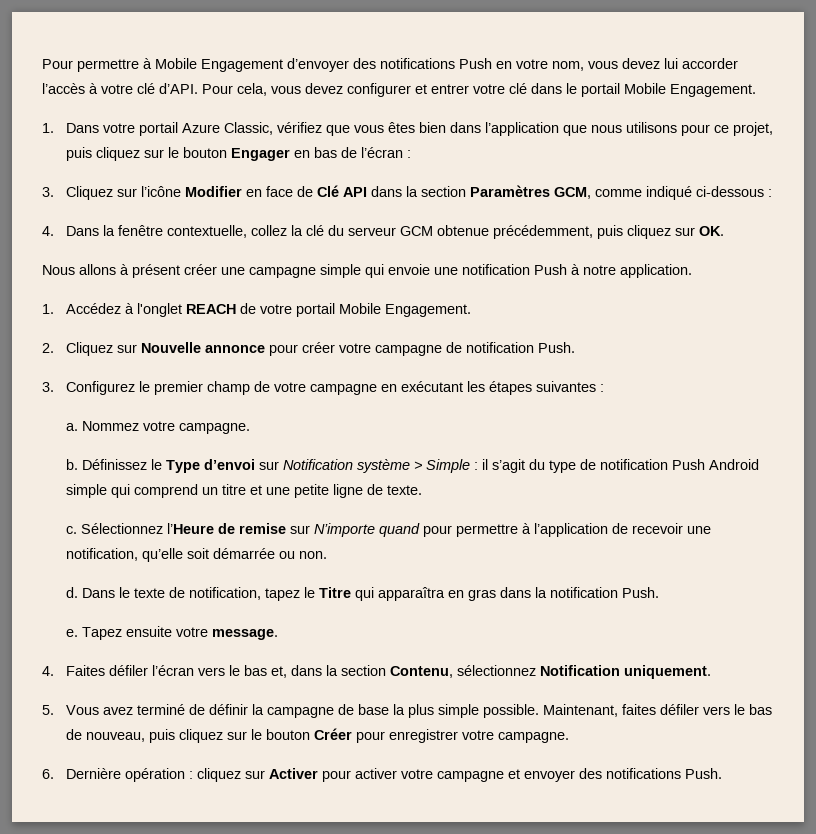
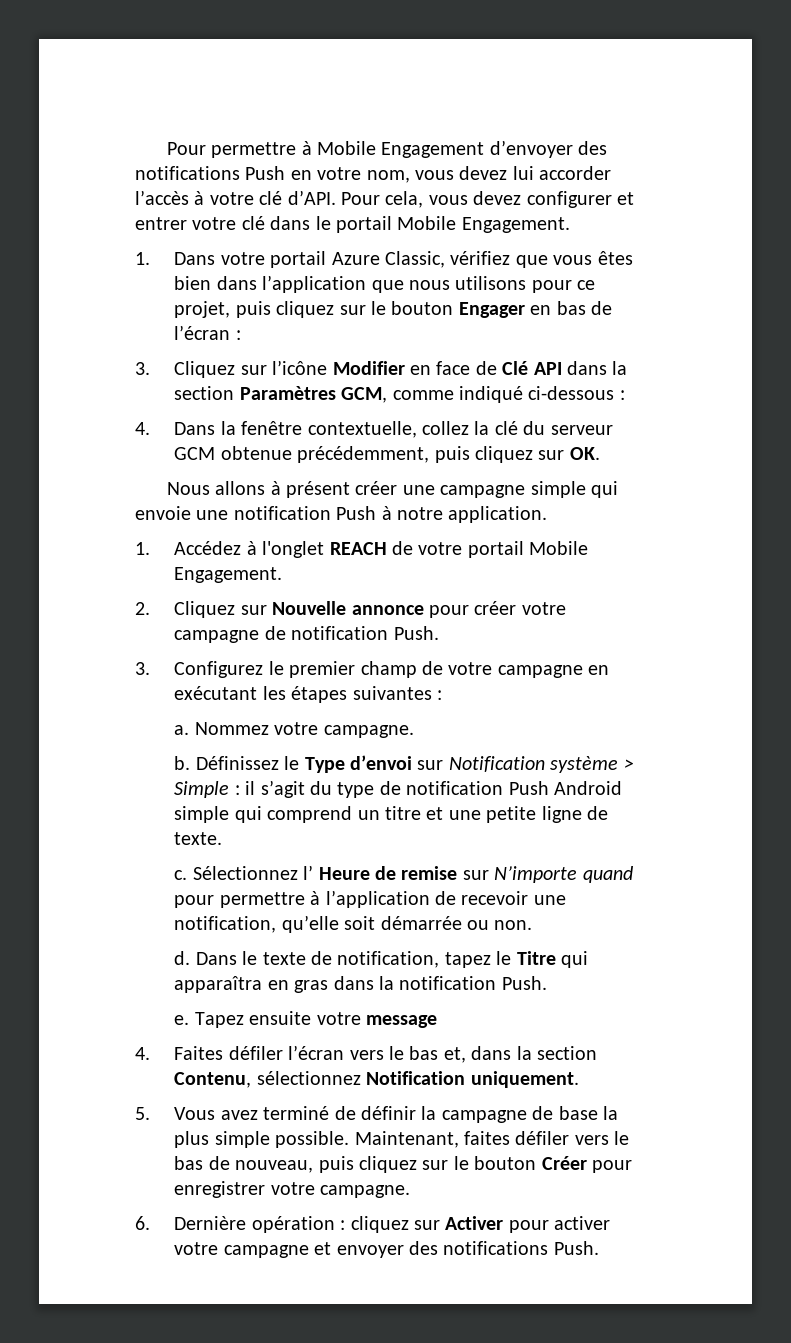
[167,523,215,534] l’Heure -> [303,865,370,880] l’ Heure
[212,629,279,640] message. -> [365,1015,437,1028] message

